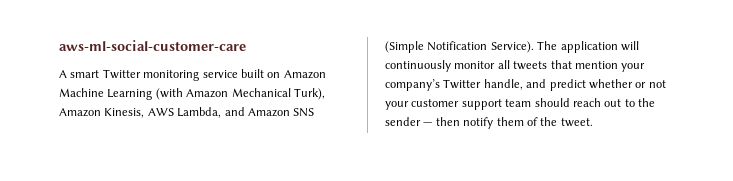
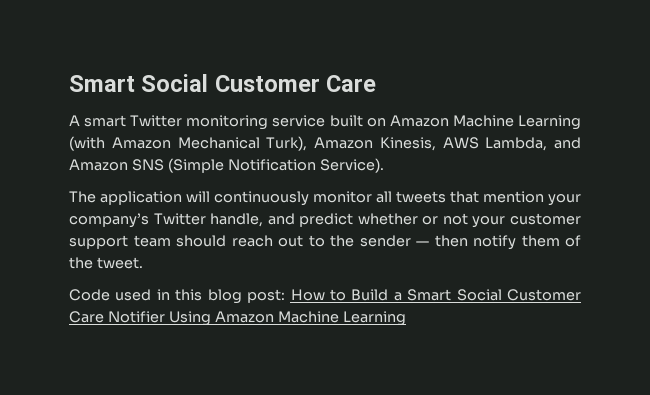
[59,40,246,51] aws-ml-social-customer-care -> [69,74,377,92] Smart Social Customer Care
(534, 47) none -> (384, 165) //
(593, 122) none -> [69,289,581,304] [69,311,406,326] // Code used in this blog post: How to Build a Smart Social Customer Care Notifier Using Amazon Machine Learning

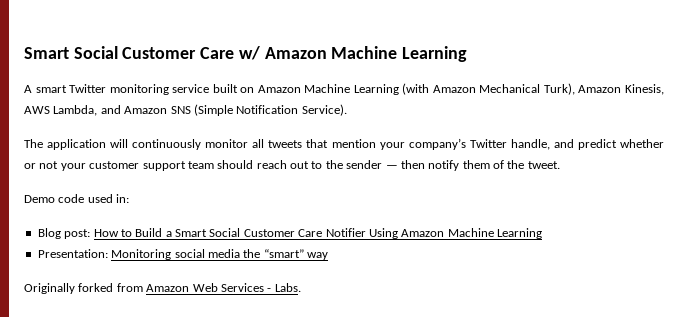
[69,74,377,92] Smart Social Customer Care -> [24,46,468,62] Smart Social Customer Care w/ Amazon Machine Learning
[69,289,242,304] Code used in this blog -> [24,194,130,203] [37,228,61,239] Demo code used in: // Blog
(406, 318) none -> [37,249,328,260] [24,283,301,294] // Presentation: Monitoring social media the “smart” way // Originally forked from Amazon Web Services - Labs.

